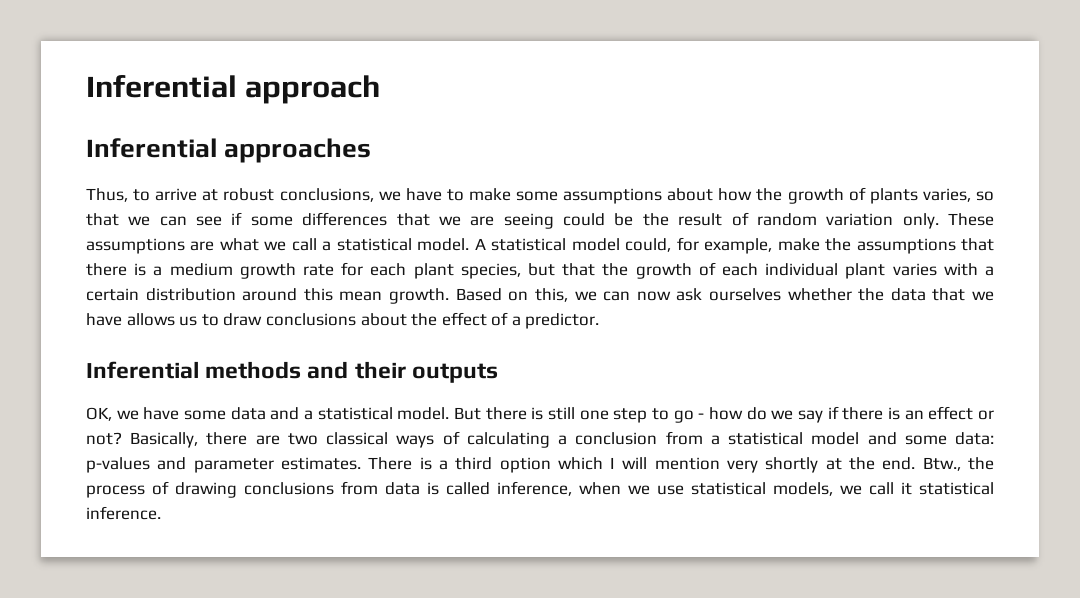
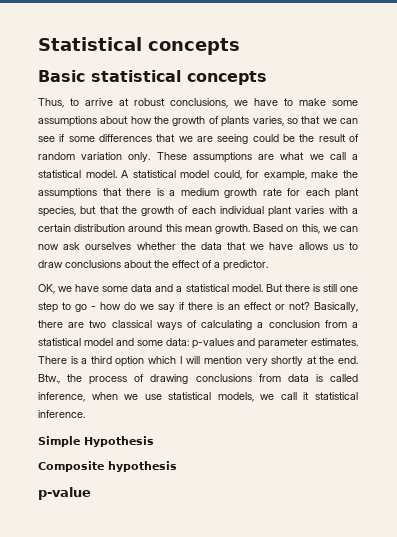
[86,75,381,104] [86,138,372,163] Inferential approach // Inferential approaches -> [38,37,240,55] [38,70,267,85] Statistical concepts // Basic statistical concepts
[86,361,498,383] // Inferential methods and their outputs -> (268, 265) none
(161, 513) none -> [38,436,154,447] [38,461,177,472] [38,487,91,500] // Simple Hypothesis // Composite hypothesis // p-value

